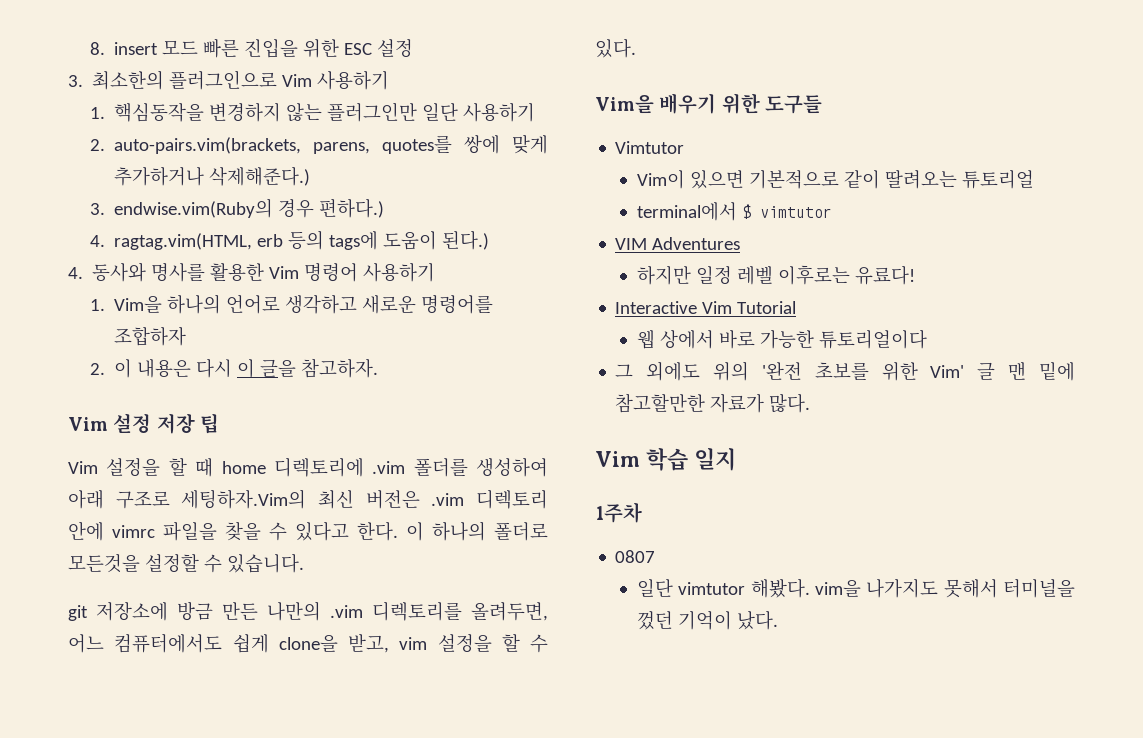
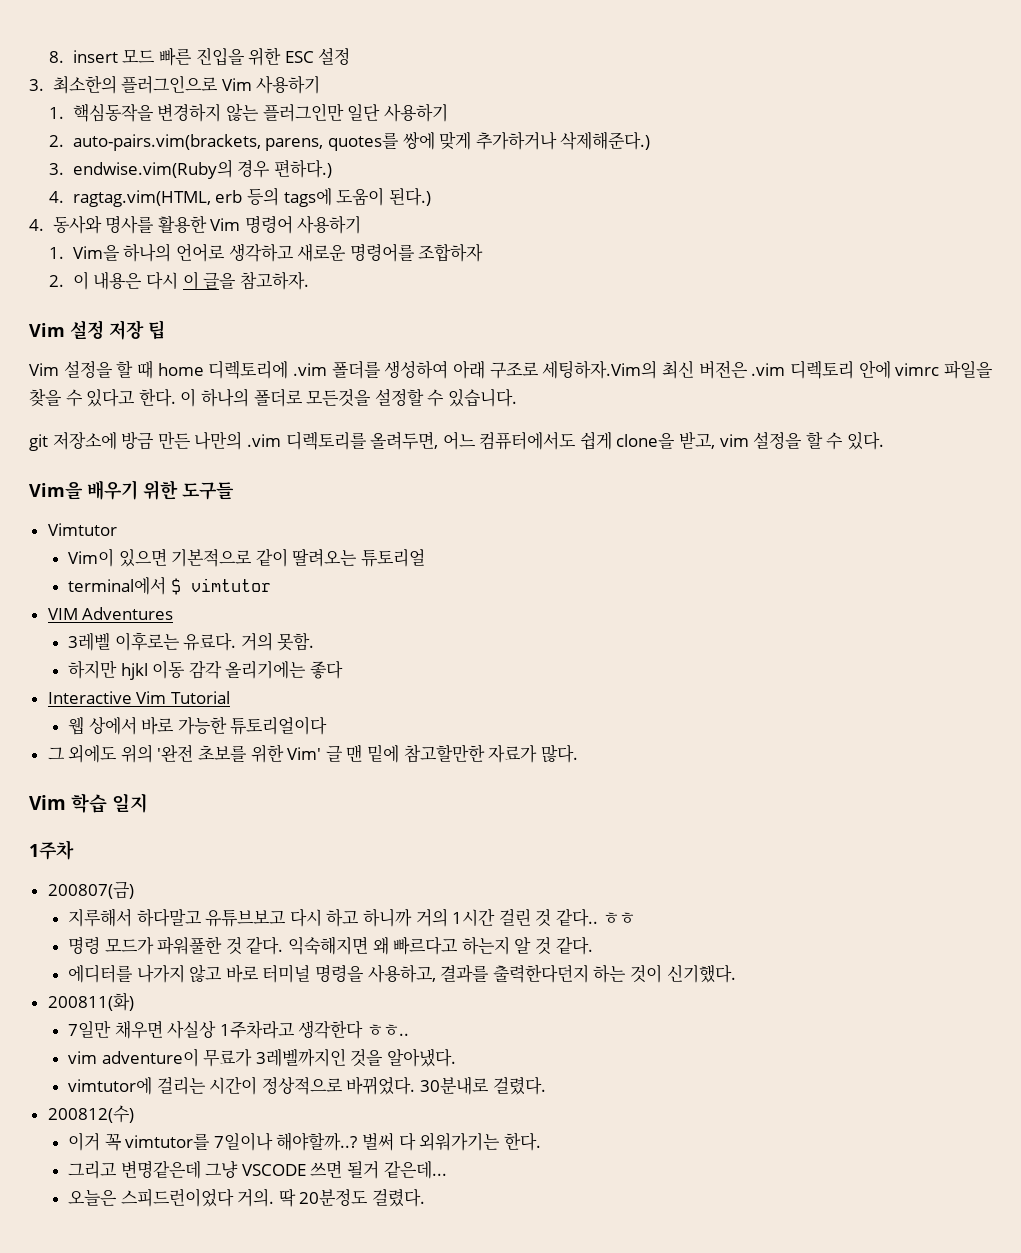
[637,265,916,285] 하지만 일정 레벨 이후로는 유료다! -> [68,632,315,651] [68,660,343,680] 3레벨 이후로는 유료다. 거의 못함. // 하지만 hjkl 이동 감각 올리기에는 좋다
[615,550,656,563] [637,578,1075,598] [637,610,779,630] 0807 // 일단 vimtutor 해봤다. vim을 나가지도 못해서 터미널을 껐던 기억이 났다. -> [47,881,134,899] [68,908,635,927] [68,936,593,955] [68,964,736,983] [47,992,134,1011] [68,1020,409,1039] [68,1048,456,1067] [68,1076,546,1095] [47,1105,134,1123] [68,1132,541,1151] [68,1160,447,1179] [68,1188,425,1207] 200807(금) // 지루해서 하다말고 유튜브보고 다시 하고 하니까 거의 1시간 걸린 것 같다.. ㅎㅎ // 명령 모드가 파워풀한 것 같다. 익숙해지면 왜 빠르다고 하는지 알 것 같다. // 에디터를 나가지 않고 바로 터미널 명령을 사용하고, 결과를 출력한다던지 하는 것이 신기했다. // 200811(화) // 7일만 채우면 사실상 1주차라고 생각한다 ㅎㅎ.. // vim adventure이 무료가 3레벨까지인 것을 알아냈다. // vimtutor에 걸리는 시간이 정상적으로 바뀌었다. 30분내로 걸렸다. // 200812(수) // 이거 꼭 vimtutor를 7일이나 해야할까..? 벌써 다 외워가기는 한다. // 그리고 변명같은데 그냥 VSCODE 쓰면 될거 같은데... // 오늘은 스피드런이었다 거의. 딱 20분정도 걸렸다.

